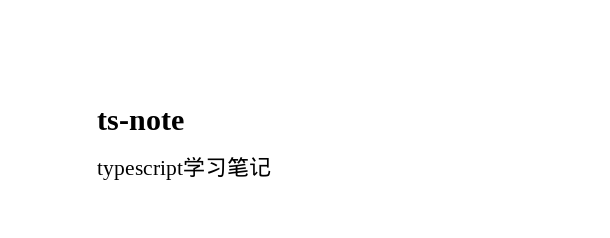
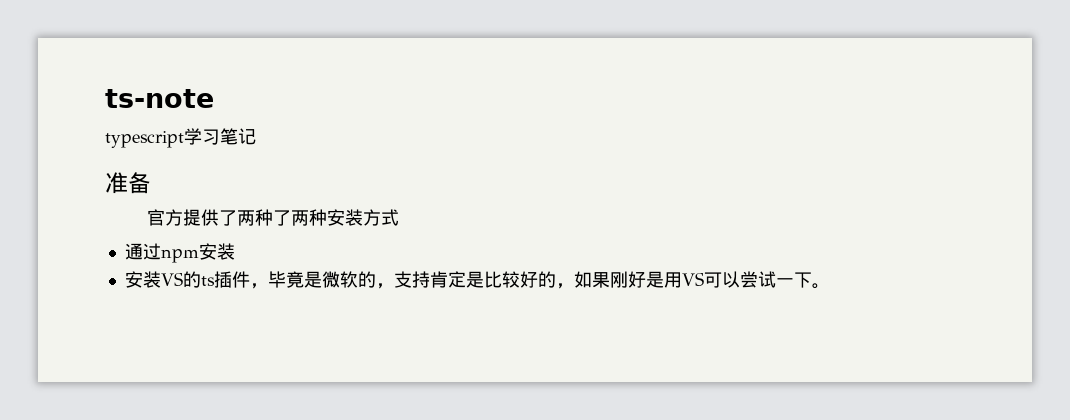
(271, 167) none -> [105,172,151,194] [147,209,400,226] [124,243,235,263] [124,271,830,289] // 准备 // 官方提供了两种了两种安装方式 // 通过npm安装 // 安装VS的ts插件，毕竟是微软的，支持肯定是比较好的，如果刚好是用VS可以尝试一下。

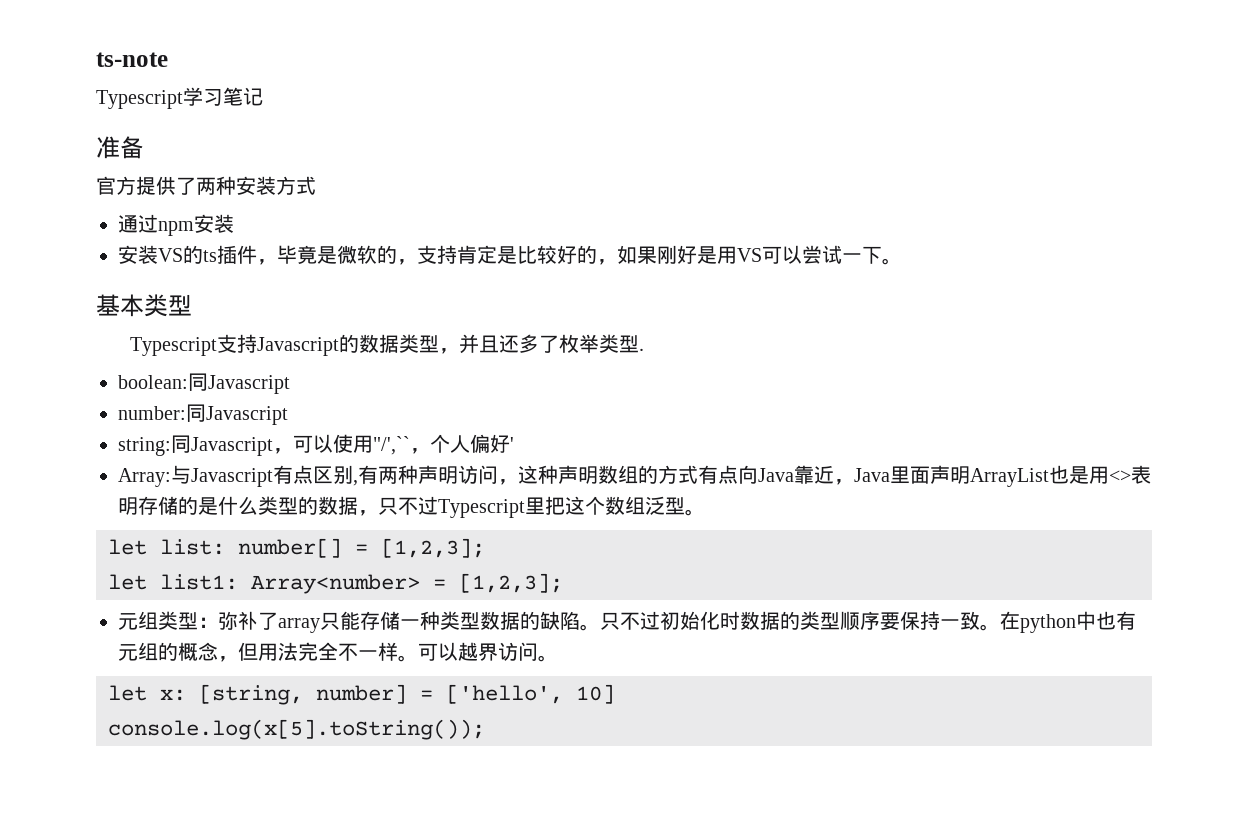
[105,131,184,148] typescript -> [96,90,183,109] Typescript
[273,209,328,226] 了两种 -> (236, 185) none
(830, 286) none -> [96,294,192,317] [129,334,644,356] [118,373,290,394] [118,404,288,425] [118,434,514,456] [118,465,1151,487] [118,496,705,518] [108,538,485,558] [108,573,563,594] [118,611,1136,633] [118,642,558,662] [108,684,615,705] [108,719,485,740] // 基本类型 // Typescript支持Javascript的数据类型，并且还多了枚举类型. // boolean:同Javascript // number:同Javascript // string:同Javascript，可以使用"/',``，个人偏好' // Array:与Javascript有点区别,有两种声明访问，这种声明数组的方式有点向Java靠近，Java里面声明ArrayList也是用<>表明存储的是什么类型的数据，只不过Typescript里把这个数组泛型。 // let list: number[] = [1,2,3]; // let list1: Array<number> = [1,2,3]; // 元组类型：弥补了array只能存储一种类型数据的缺陷。只不过初始化时数据的类型顺序要保持一致。在python中也有元组的概念，但用法完全不一样。可以越界访问。 // let x: [string, number] = ['hello', 10] // console.log(x[5].toString());

